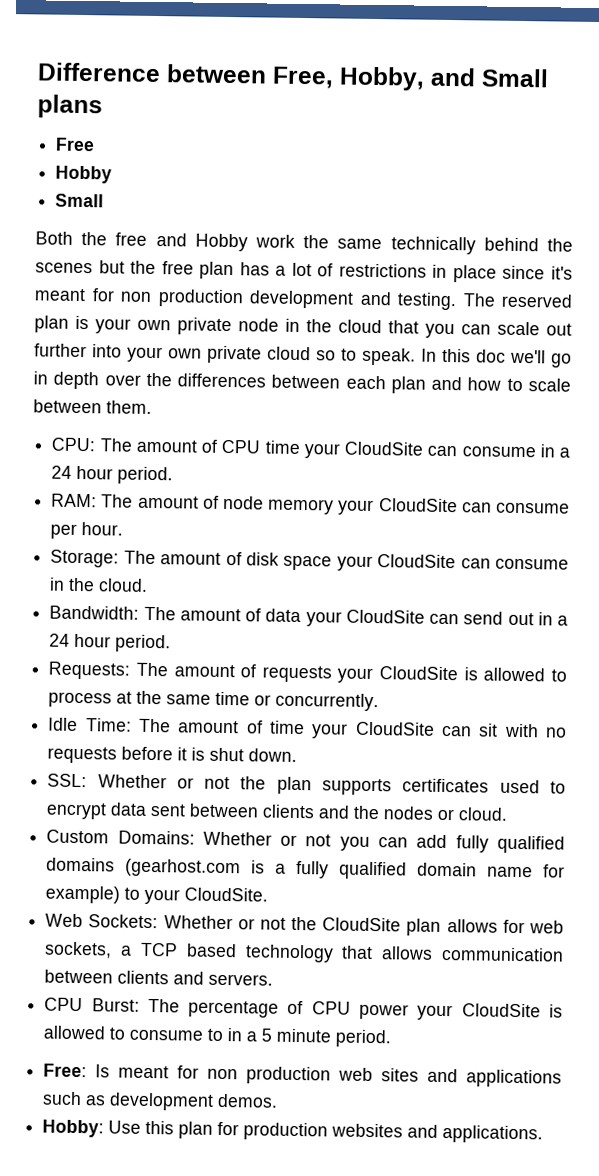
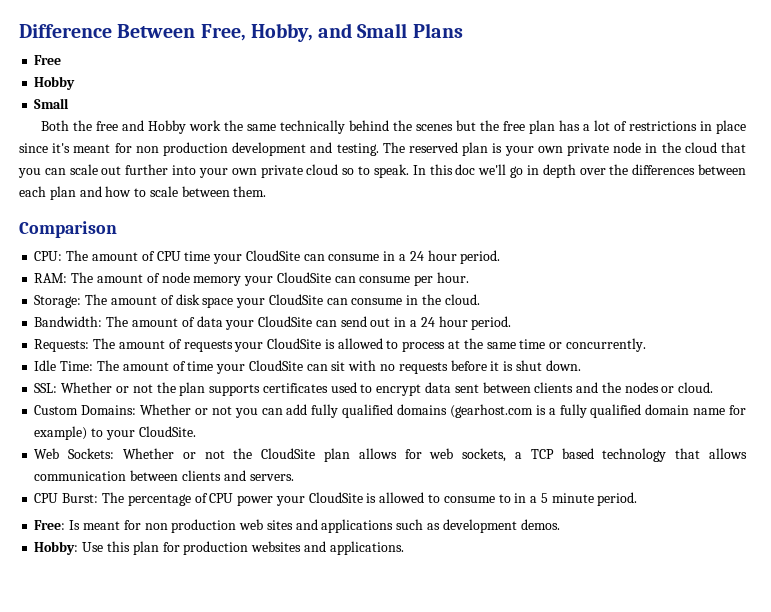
[166,64,267,84] between -> [117,24,196,38] Between
[37,94,103,119] plans -> [412,23,463,38] Plans
(152, 407) none -> [19,221,117,238] // Comparison

